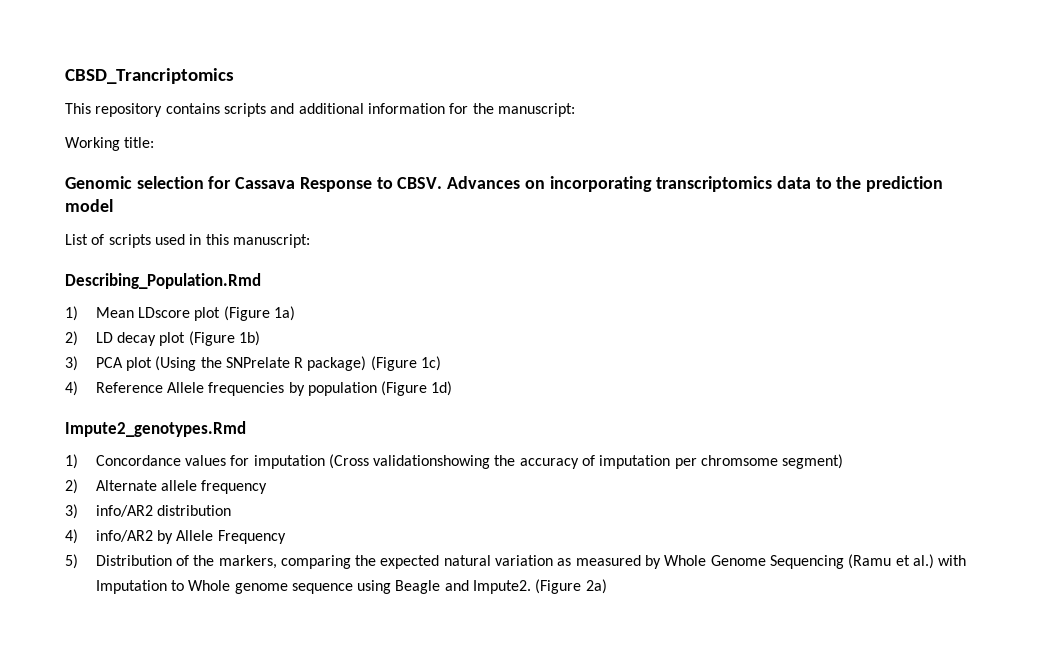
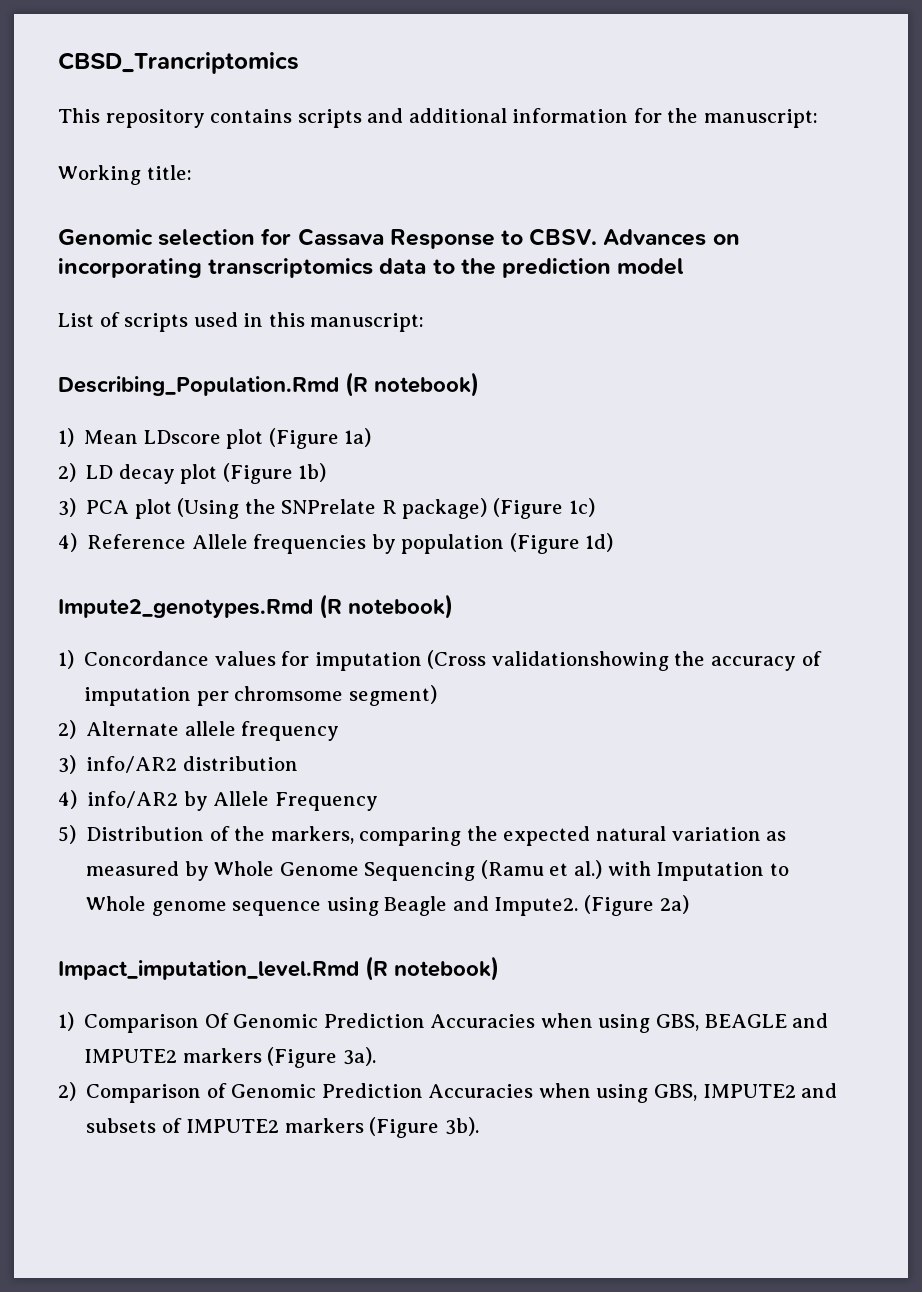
(261, 281) none -> [345,372,479,397] (R notebook)
(246, 429) none -> [319,594,453,619] (R notebook)
(607, 586) none -> [58,956,499,981] [58,1012,829,1033] [84,1047,376,1068] [58,1082,838,1103] [86,1117,479,1138] // Impact_imputation_level.Rmd (R notebook) // 1) Comparison Of Genomic Prediction Accuracies when using GBS, BEAGLE and IMPUTE2 markers (Figure 3a). // 2) Comparison of Genomic Prediction Accuracies when using GBS, IMPUTE2 and subsets of IMPUTE2 markers (Figure 3b).

